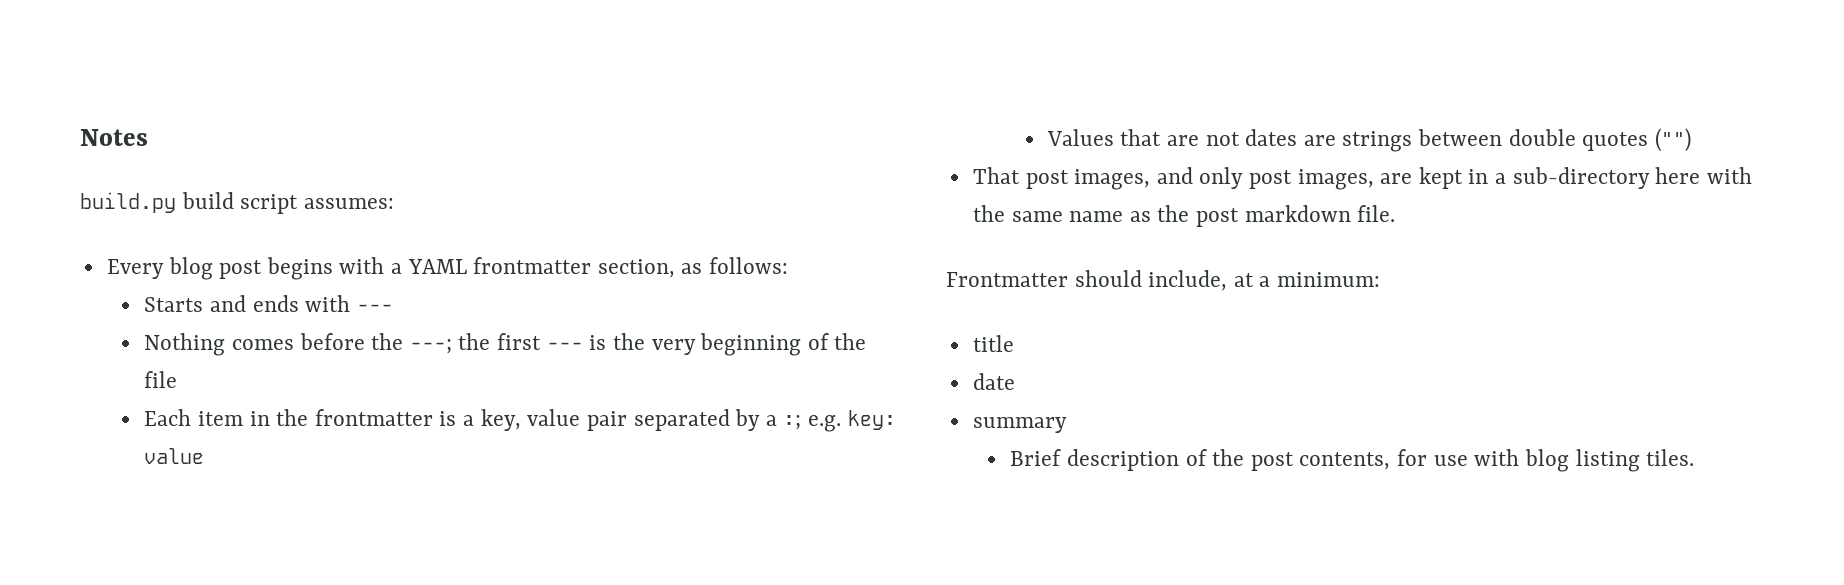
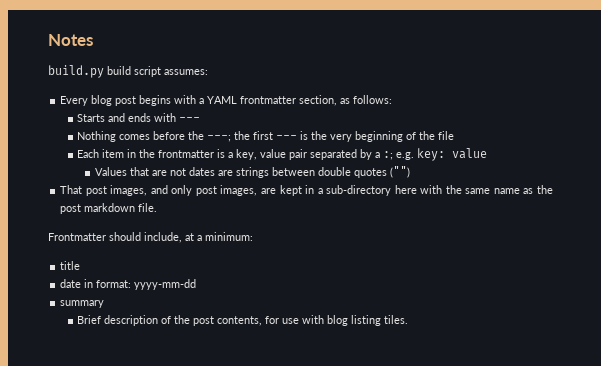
(1015, 381) none -> [84,279,197,290] in format: yyyy-mm-dd

